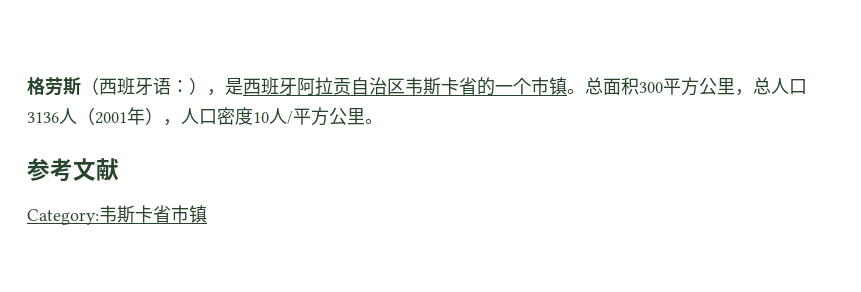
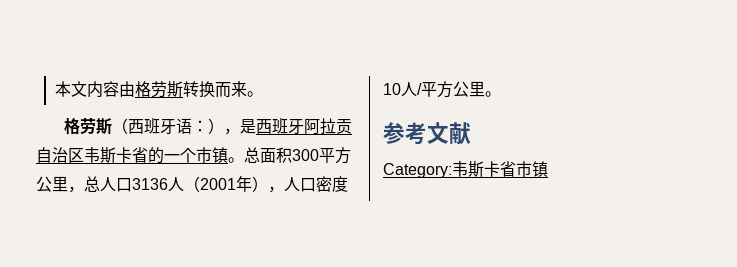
(27, 86) none -> [54,81,263,98] 本文内容由格劳斯转换而来。 //

